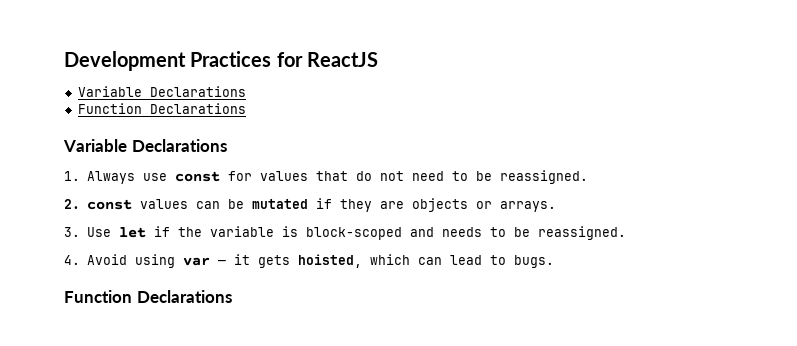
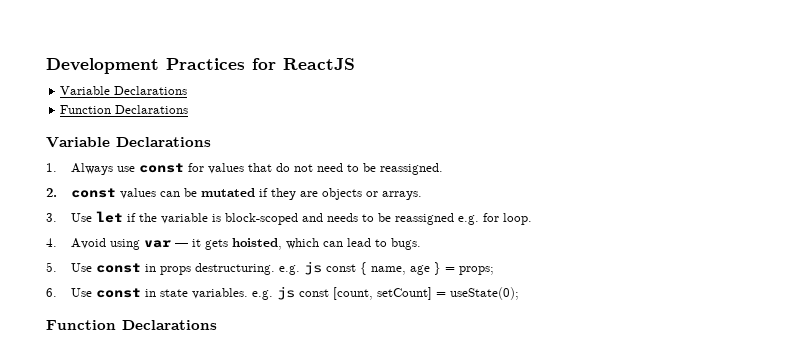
[537,226,626,240] reassigned. -> [394,213,532,225] reassigned e.g. for loop.
(554, 261) none -> [46,261,494,275] [46,286,519,300] // 5. Use const in props destructuring. e.g. js const { name, age } = props; // 6. Use const in state variables. e.g. js const [count, setCount] = useState(0);

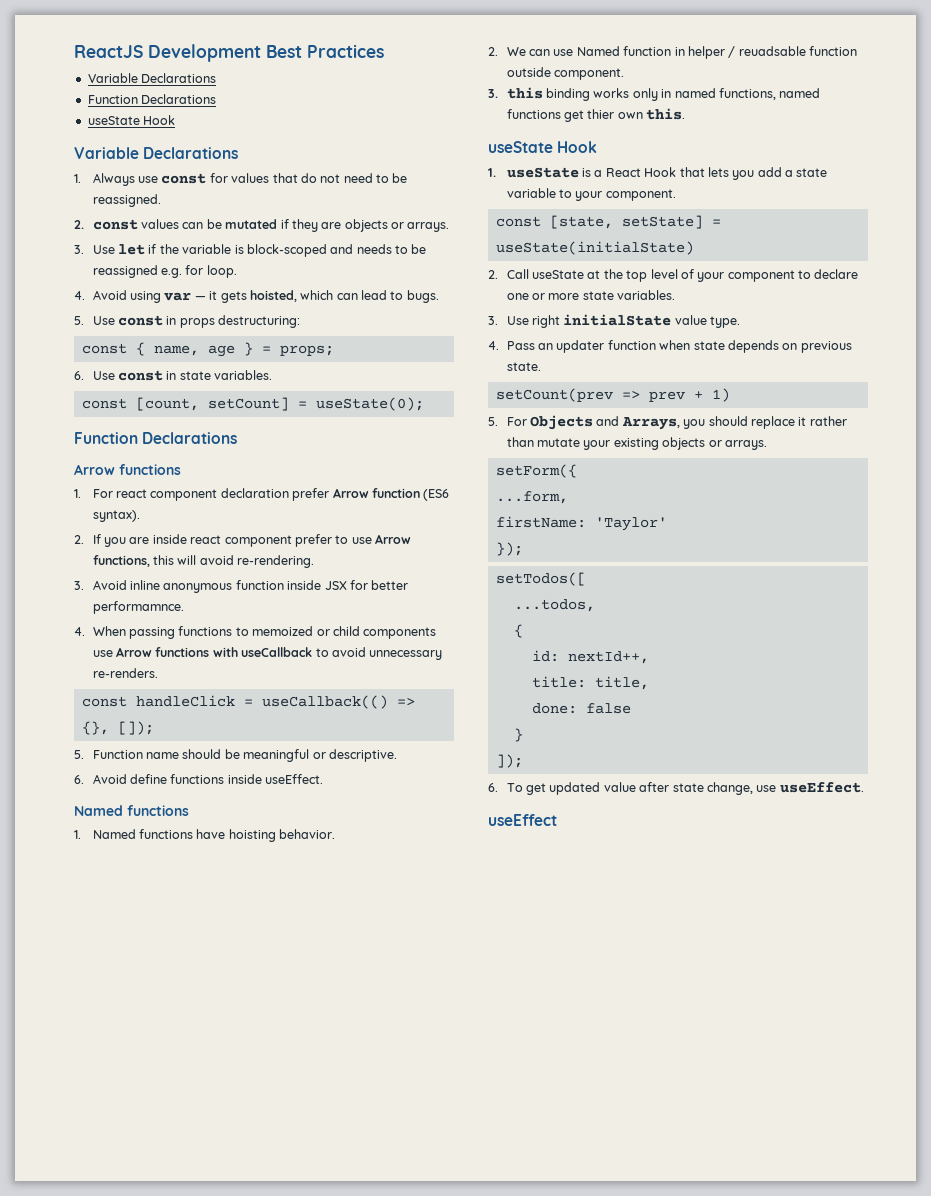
[46,58,159,74] Development -> [74,44,302,62] ReactJS Development Best
[252,58,355,70] for ReactJS -> (384, 51) none
(189, 109) none -> [87,115,176,125] // useState Hook
[194,261,322,275] destructuring. e.g. js -> [218,315,301,328] destructuring: //
[251,286,295,300] e.g. js -> (273, 375) //
(217, 325) none -> [74,464,181,475] [74,488,450,501] [92,510,140,522] [74,534,412,547] [92,555,315,568] [74,580,409,593] [92,601,184,614] [74,626,437,639] [92,647,443,660] [92,668,158,678] [81,695,415,709] [81,721,154,735] [74,749,397,762] [74,774,324,784] [74,805,189,816] [74,829,336,842] [488,46,858,59] [506,67,625,80] [488,87,821,101] [506,108,686,122] [488,141,598,153] [488,167,828,180] [506,188,676,201] [495,215,721,229] [495,241,694,255] [488,269,859,282] [506,290,676,300] [488,314,741,328] [488,340,852,353] [506,362,541,371] [495,388,730,402] [488,415,847,430] [506,437,767,450] [495,464,577,478] [495,491,568,504] [495,516,667,531] [495,542,523,556] [495,572,586,586] [513,599,595,612] [513,624,523,638] [531,650,649,664] [531,676,649,690] [531,703,631,714] [513,728,523,742] [495,754,523,768] [488,782,864,795] [488,814,557,826] // Arrow functions // 1. For react component declaration prefer Arrow function (ES6 syntax). // 2. If you are inside react component prefer to use Arrow functions, this will avoid re-rendering. // 3. Avoid inline anonymous function inside JSX for better performamnce. // 4. When passing functions to memoized or child components use Arrow functions with useCallback to avoid unnecessary re-renders. // const handleClick = useCallback(() => {}, []); // 5. Function name should be meaningful or descriptive. // 6. Avoid define functions inside useEffect. // Named functions // 1. Named functions have hoisting behavior. // 2. We can use Named function in helper / reuadsable function outside component. // 3. this binding works only in named functions, named functions get thier own this. // useState Hook // 1. useState is a React Hook that lets you add a state variable to your component. // const [state, setState] = useState(initialState) // 2. Call useState at the top level of your component to declare one or more state variables. // 3. Use right initialState value type. // 4. Pass an updater function when state depends on previous state. // setCount(prev => prev + 1) // 5. For Objects and Arrays, you should replace it rather than mutate your existing objects or arrays. // setForm({ // ...form, // firstName: 'Taylor' // }); // setTodos([ // ...todos, // { // id: nextId++, // title: title, // done: false // } // ]); // 6. To get updated value after state change, use useEffect. // useEffect

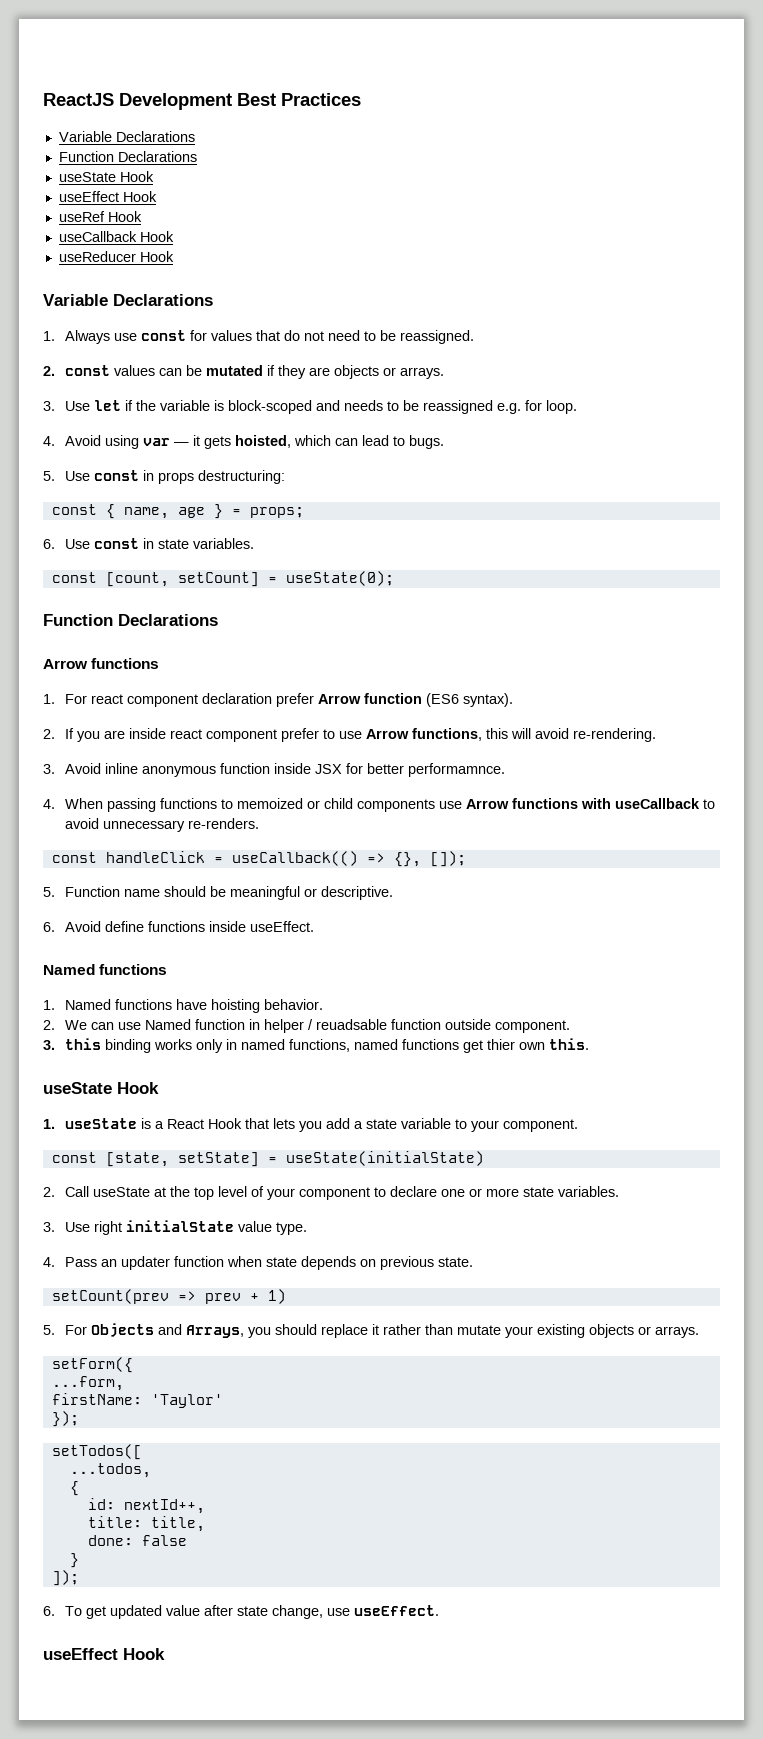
(176, 120) none -> [58,191,157,202] [58,211,142,222] [58,231,174,242] [58,251,174,262] // useEffect Hook // useRef Hook // useCallback Hook // useReducer Hook
(557, 820) none -> [123,1648,165,1660] Hook

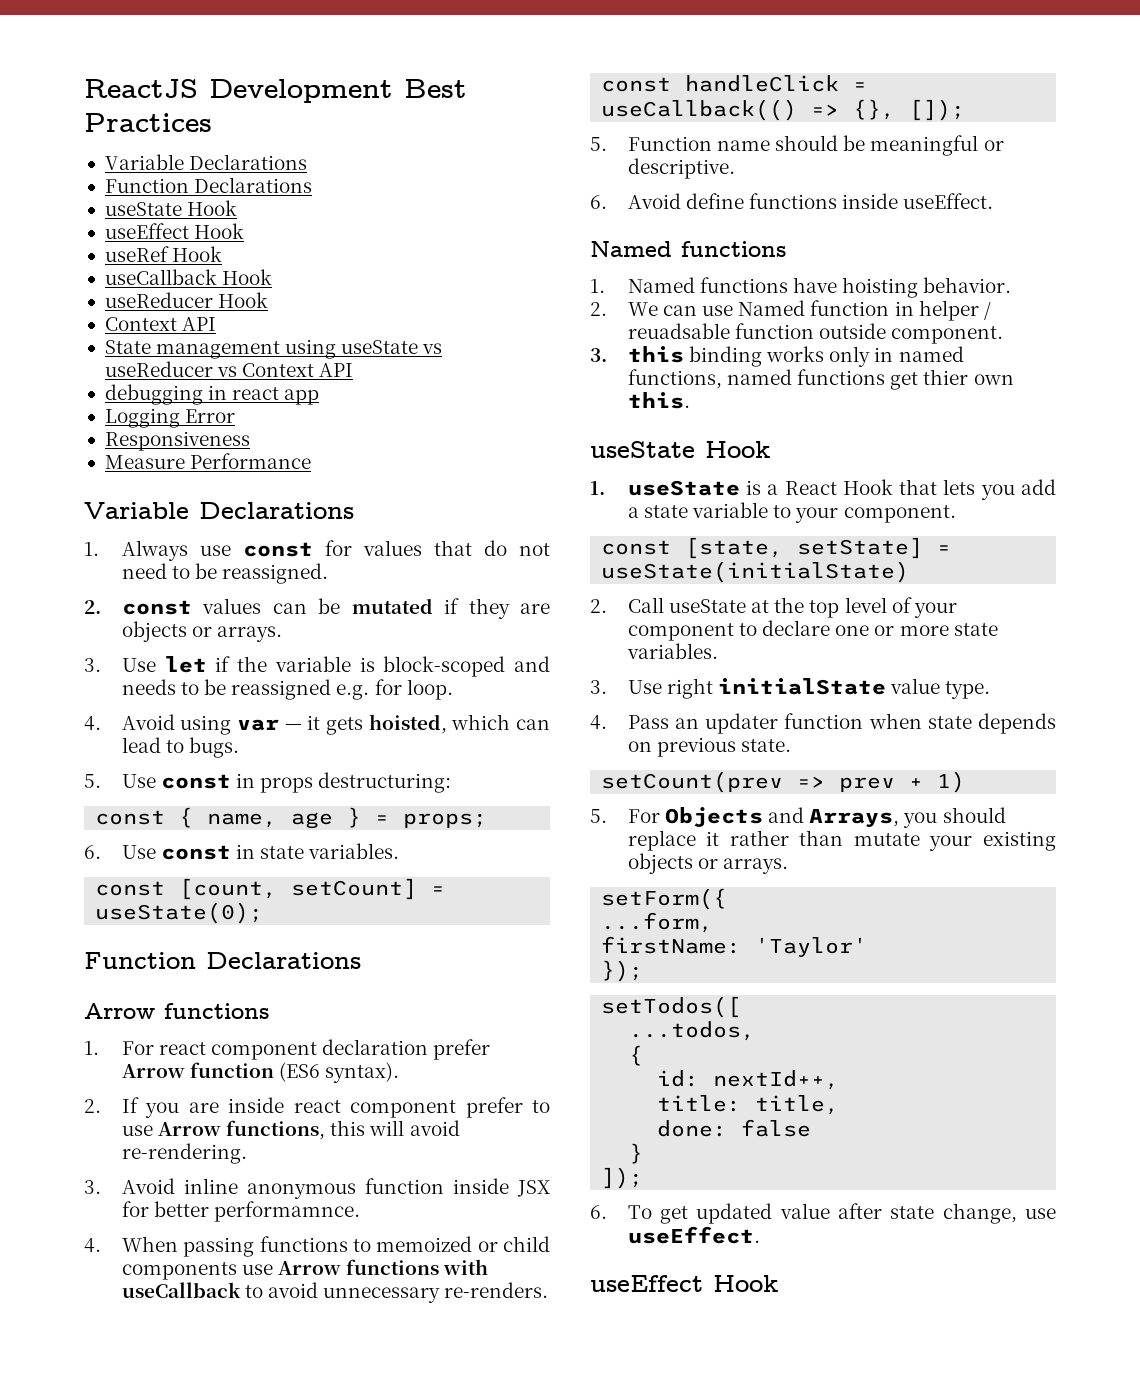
(174, 256) none -> [104,317,217,331] [104,339,443,359] [104,361,354,377] [104,384,320,405] [104,408,236,428] [104,431,250,451] [104,453,312,469] // Context API // State management using useState vs useReducer vs Context API // debugging in react app // Logging Error // Responsiveness // Measure Performance

